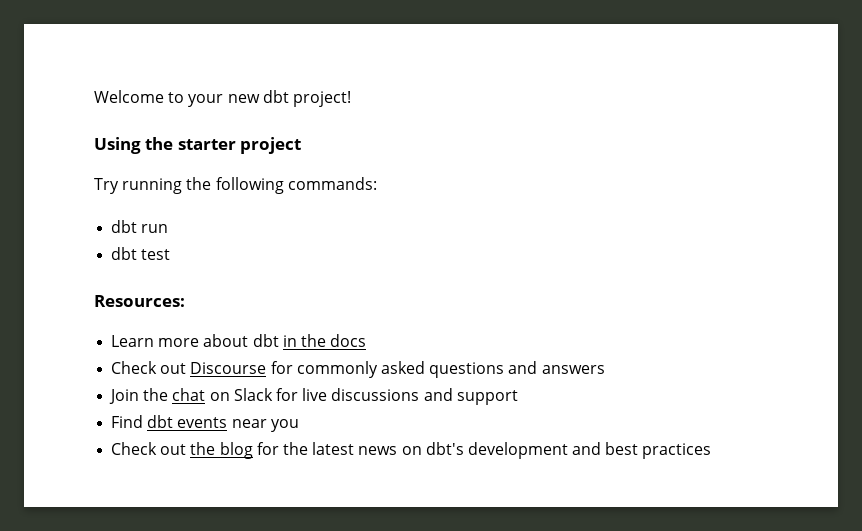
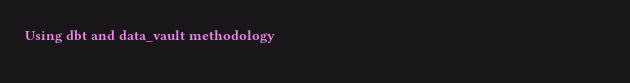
[94,90,351,107] [94,137,302,154] [94,177,377,194] [111,220,169,233] [111,247,171,260] [94,295,185,307] [111,334,367,347] [111,361,605,378] [109,388,518,405] [111,415,299,432] [111,442,712,459] Welcome to your new dbt project! // Using the starter project // Try running the following commands: // dbt run // dbt test // Resources: // Learn more about dbt in the docs // Check out Discourse for commonly asked questions and answers // Join the chat on Slack for live discussions and support // Find dbt events near you // Check out the blog for the latest news on dbt's development and best practices -> [25,30,275,43] Using dbt and data_vault methodology

